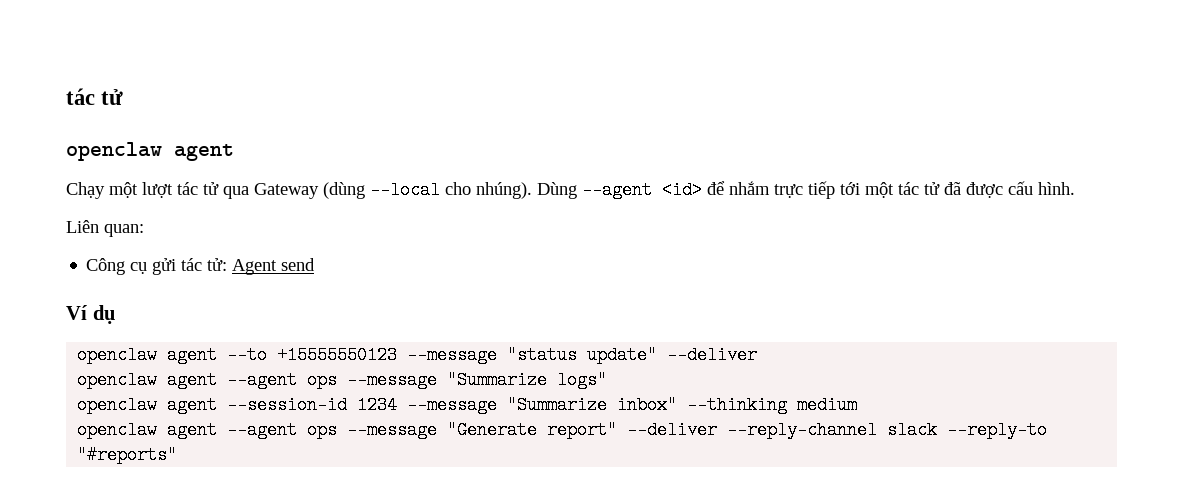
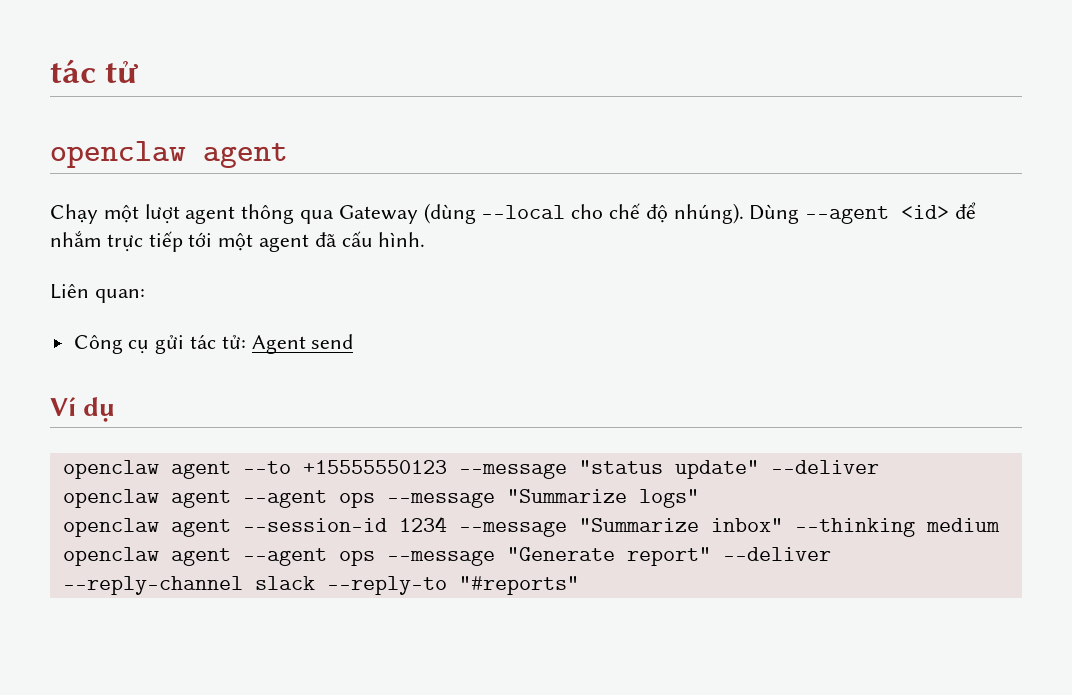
[177,182,219,195] tác tử -> [185,204,295,224] agent thông
(471, 188) none -> [609,203,668,223] chế độ
[898,182,1003,198] tác tử đã được -> [259,232,337,252] agent đã

